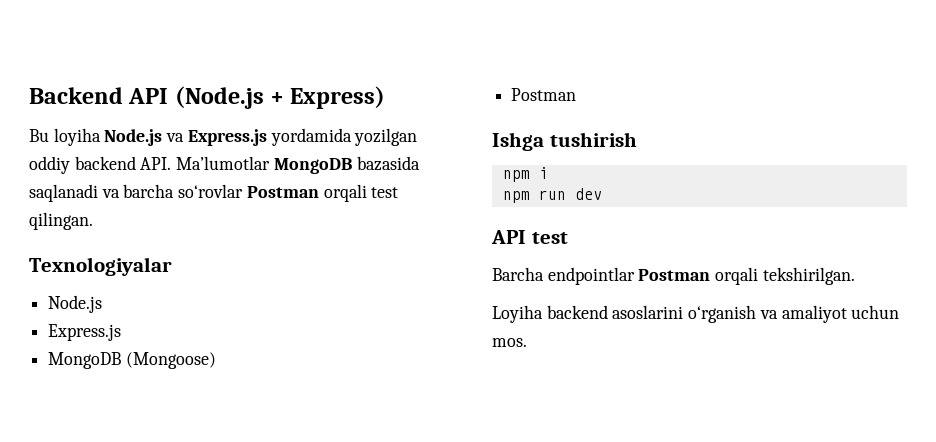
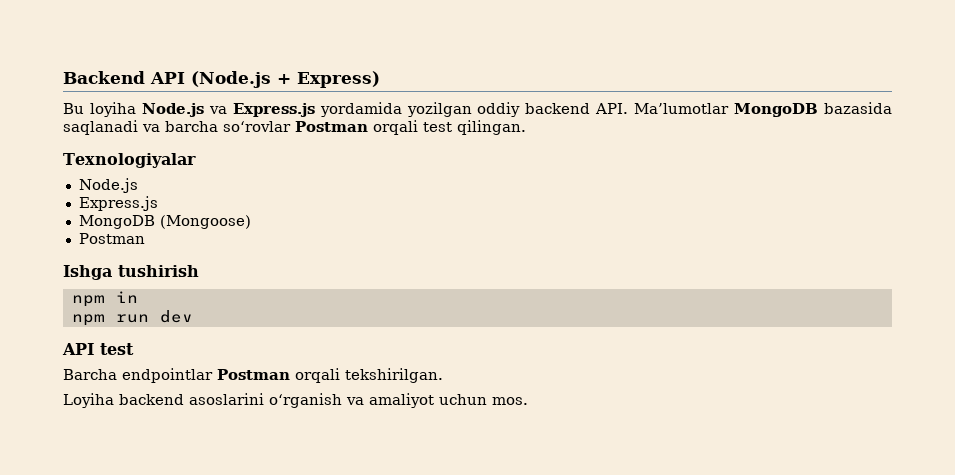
[538,167,548,179] i -> [115,291,138,303] in

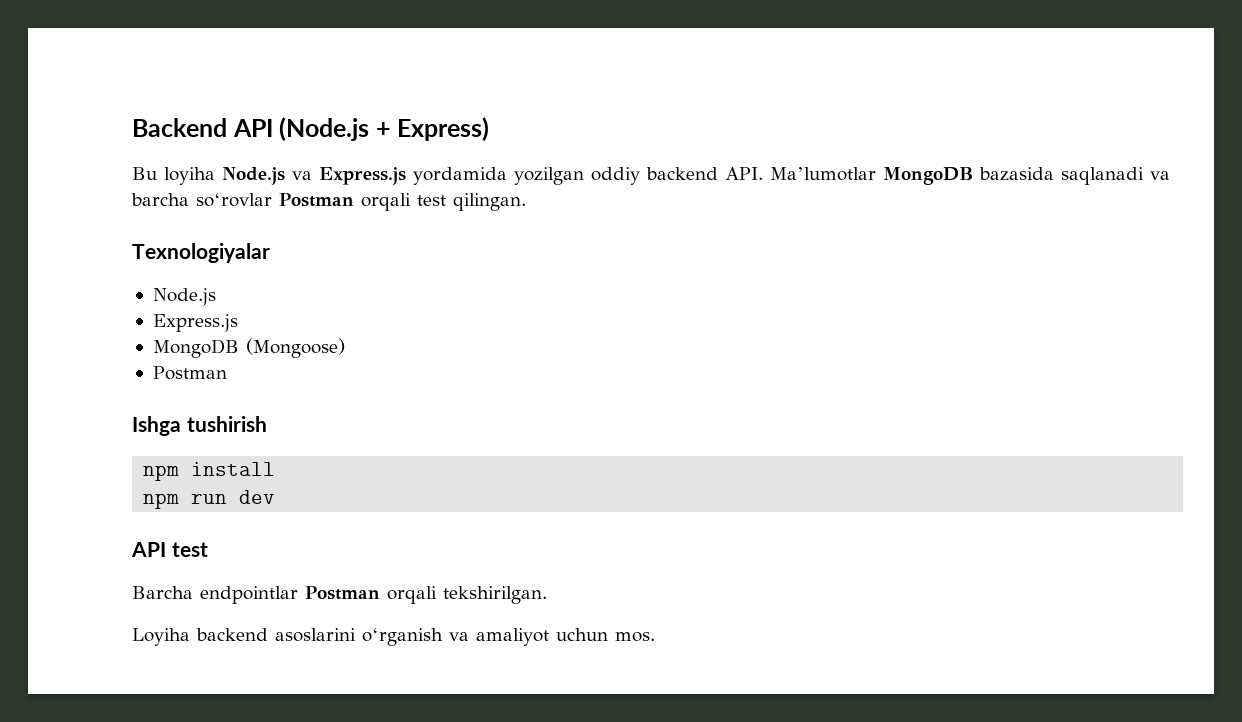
[115,291,138,303] in -> [191,462,276,476] install

